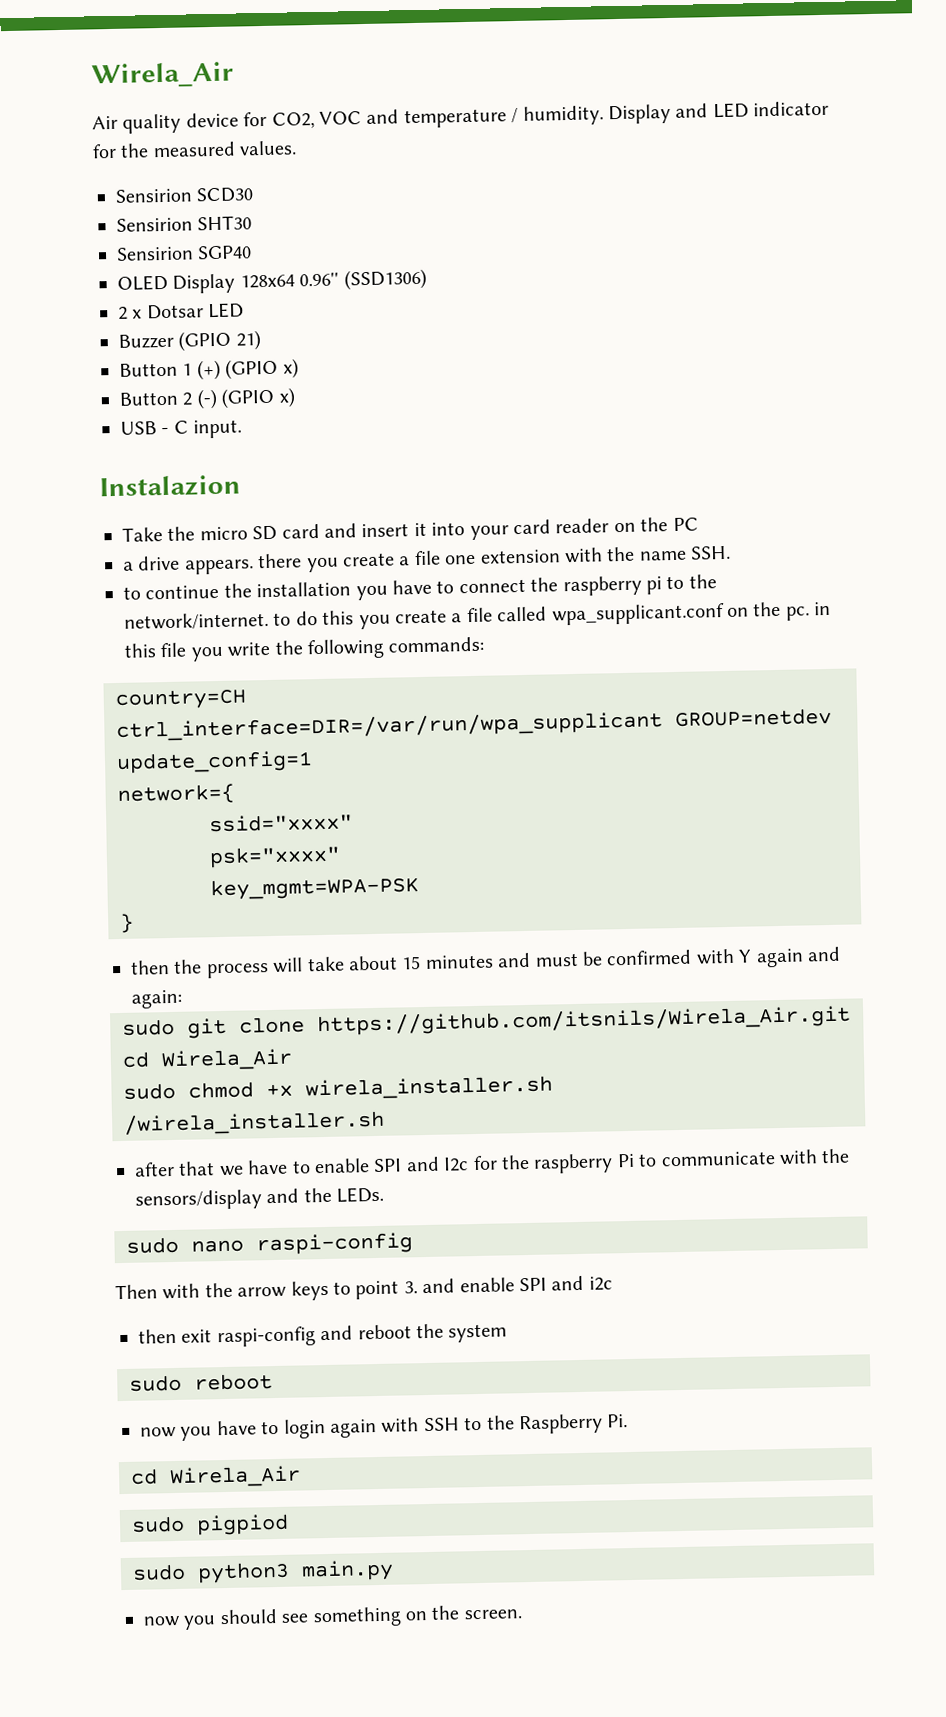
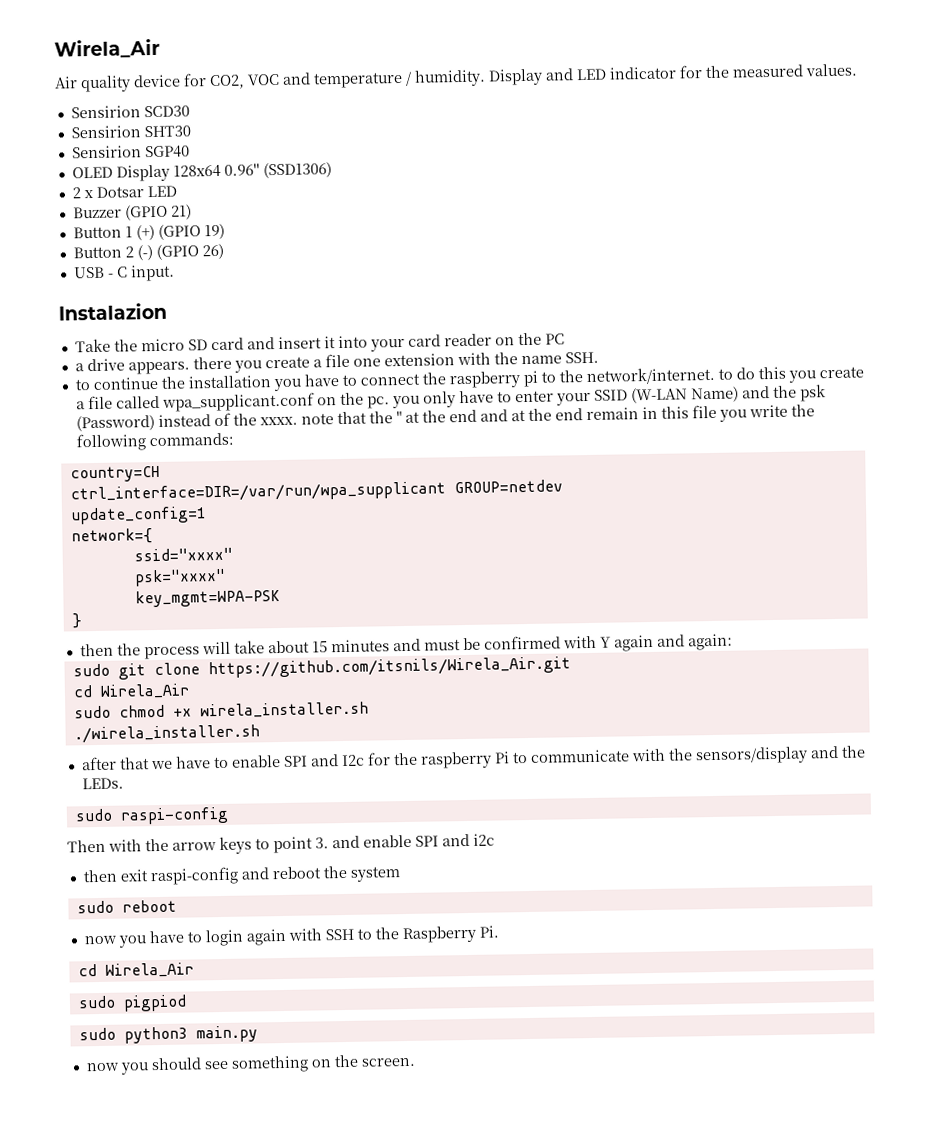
[282,358,299,379] x) -> [203,223,225,240] 19)
[278,387,296,408] x) -> [201,243,224,260] 26)
(810, 613) none -> [391,384,826,409] [75,407,639,432] you only have to enter your SSID (W-LAN Name) and the psk (Password) instead of the xxxx. note that the " at the end and at the end remain
[124,1110,385,1136] /wirela_installer.sh -> [73,724,260,744] ./wirela_installer.sh
[191,1239,244,1253] nano -> (113, 815) none

